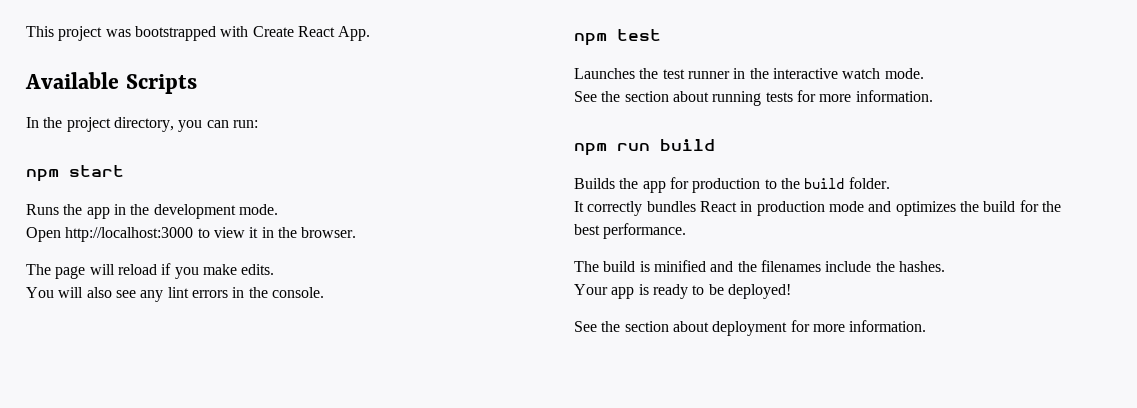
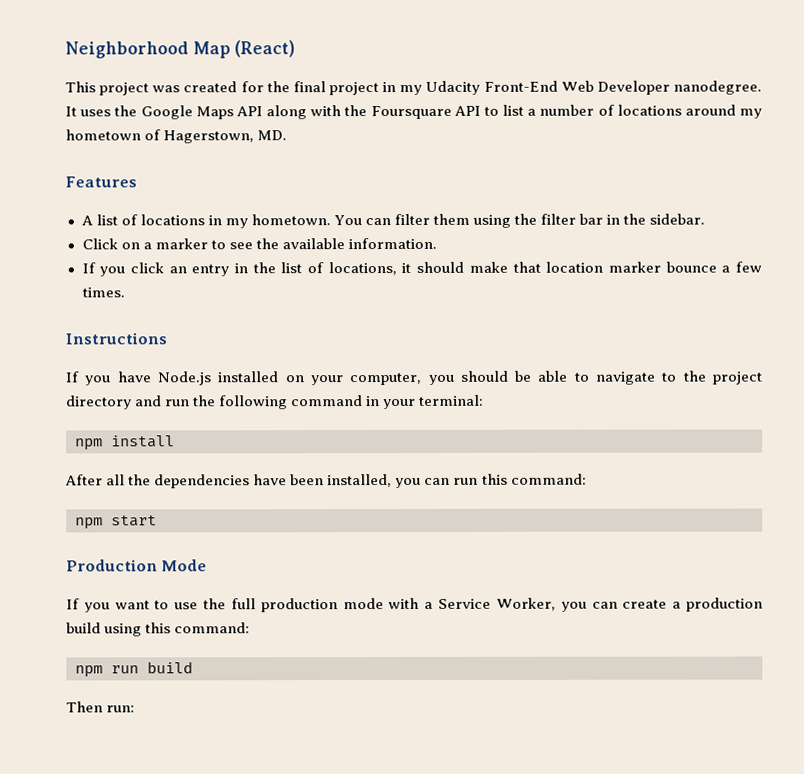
[26,26,371,41] [25,72,197,94] [26,117,258,132] [26,165,124,182] [26,204,278,219] [26,227,357,242] [26,263,275,279] [26,287,324,302] [574,29,661,46] [574,68,924,79] [574,90,933,106] [574,139,715,156] [574,177,890,193] [574,200,1061,216] [574,223,687,239] [574,260,945,272] [574,284,791,299] [574,320,927,336] This project was bootstrapped with Create React App. // Available Scripts // In the project directory, you can run: // npm start // Runs the app in the development mode. // Open http://localhost:3000 to view it in the browser. // The page will reload if you make edits. // You will also see any lint errors in the console. // npm test // Launches the test runner in the interactive watch mode. // See the section about running tests for more information. // npm run build // Builds the app for production to the build folder. // It correctly bundles React in production mode and optimizes the build for the best performance. // The build is minified and the filenames include the hashes. // Your app is ready to be deployed! // See the section about deployment for more information. -> [65,40,296,59] [65,80,763,96] [65,104,762,120] [65,129,288,144] [65,176,137,188] [80,213,706,229] [81,237,437,250] [81,261,763,277] [81,287,125,298] [65,332,167,345] [65,370,762,386] [66,394,485,410] [75,435,175,451] [65,473,587,489] [75,515,157,530] [66,559,208,572] [66,597,764,613] [66,622,251,637] [75,661,193,678] [66,701,136,713] Neighborhood Map (React) // This project was created for the final project in my Udacity Front-End Web Developer nanodegree. It uses the Google Maps API along with the Foursquare API to list a number of locations around my hometown of Hagerstown, MD. // Features // A list of locations in my hometown. You can filter them using the filter bar in the sidebar. // Click on a marker to see the available information. // If you click an entry in the list of locations, it should make that location marker bounce a few times. // Instructions // If you have Node.js installed on your computer, you should be able to navigate to the project directory and run the following command in your terminal: // npm install // After all the dependencies have been installed, you can run this command: // npm start // Production Mode // If you want to use the full production mode with a Service Worker, you can create a production build using this command: // npm run build // Then run:

